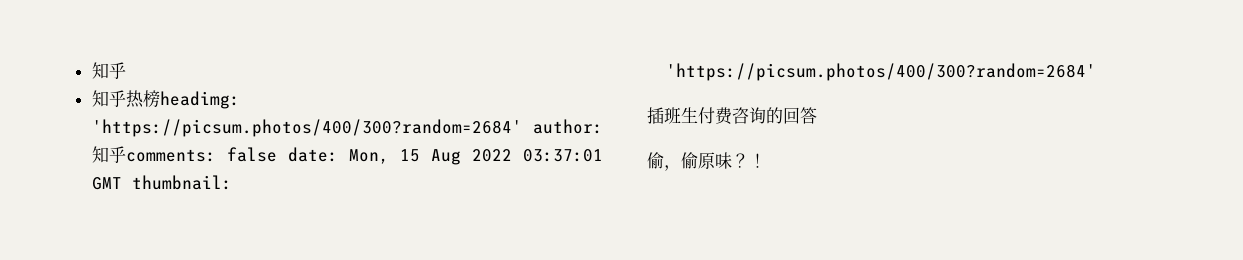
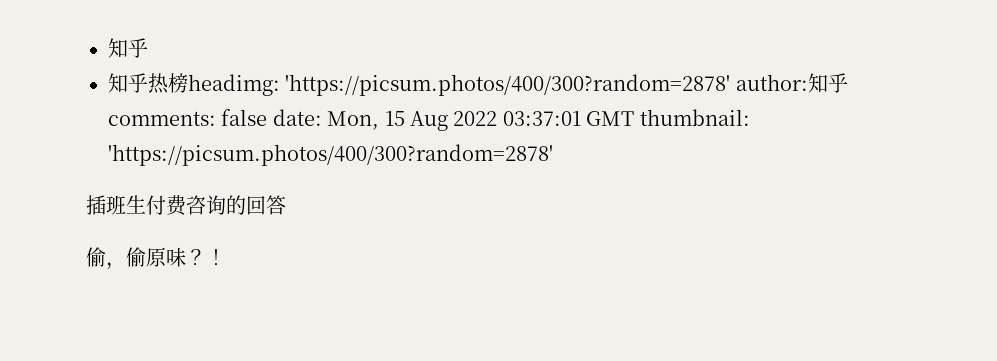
[91,119,522,137] 'https://picsum.photos/400/300?random=2684' -> [285,74,731,96] 'https://picsum.photos/400/300?random=2878'
[665,63,1096,81] 'https://picsum.photos/400/300?random=2684' -> [108,144,553,166] 'https://picsum.photos/400/300?random=2878'

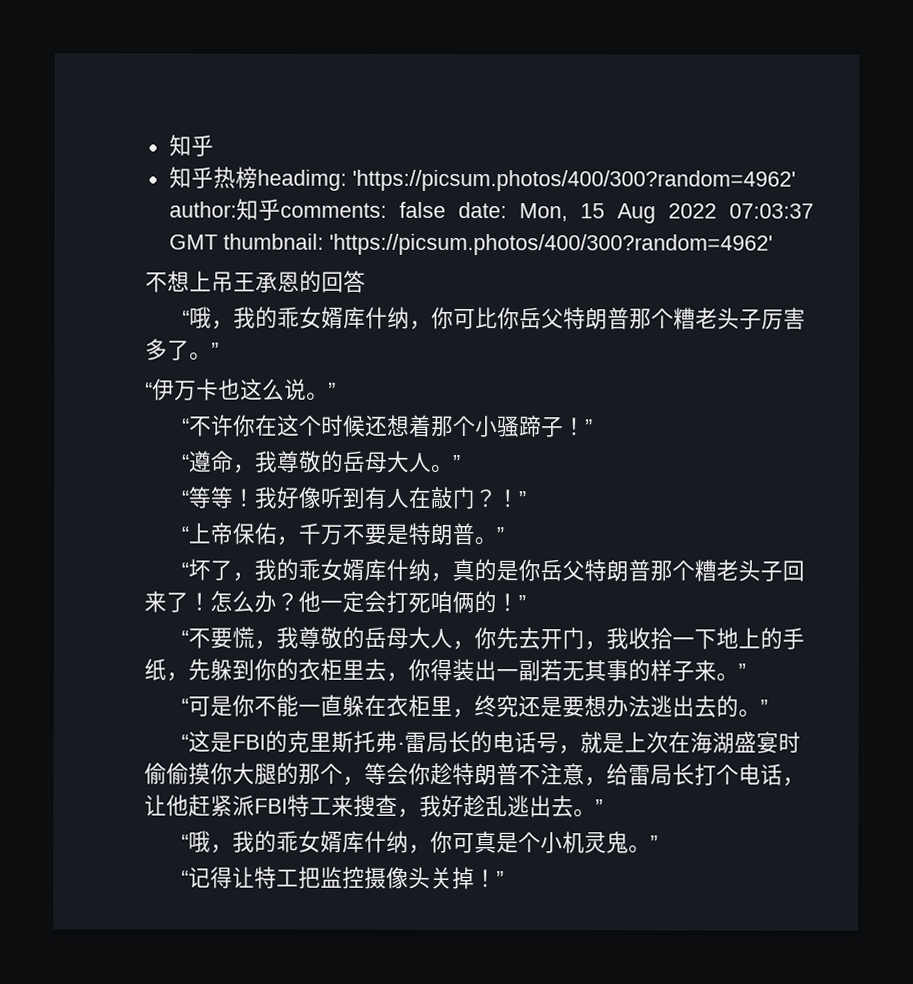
[285,74,731,96] 'https://picsum.photos/400/300?random=2878' -> [351,169,796,192] 'https://picsum.photos/400/300?random=4962'
[502,111,581,126] 03:37:01 -> [729,203,814,219] 07:03:37
[108,144,553,166] [86,195,286,216] [86,247,226,270] 'https://picsum.photos/400/300?random=2878' // 插班生付费咨询的回答 // 偷，偷原味？！ -> [328,233,773,256] [145,270,366,293] [181,306,806,330] [145,338,219,361] [145,378,336,401] [181,414,593,438] [181,450,461,474] [180,486,527,510] [180,522,504,546] [180,558,805,582] [144,590,526,614] [180,626,805,651] [144,658,746,682] [180,694,768,719] [180,730,801,755] [144,762,805,787] [144,794,603,818] [180,830,658,854] [180,866,504,890] 'https://picsum.photos/400/300?random=4962' // 不想上吊王承恩的回答 // “哦，我的乖女婿库什纳，你可比你岳父特朗普那个糟老头子厉害多了。” // “伊万卡也这么说。” // “不许你在这个时候还想着那个小骚蹄子！” // “遵命，我尊敬的岳母大人。” // “等等！我好像听到有人在敲门？！” // “上帝保佑，千万不要是特朗普。” // “坏了，我的乖女婿库什纳，真的是你岳父特朗普那个糟老头子回来了！怎么办？他一定会打死咱俩的！” // “不要慌，我尊敬的岳母大人，你先去开门，我收拾一下地上的手纸，先躲到你的衣柜里去，你得装出一副若无其事的样子来。” // “可是你不能一直躲在衣柜里，终究还是要想办法逃出去的。” // “这是FBI的克里斯托弗·雷局长的电话号，就是上次在海湖盛宴时偷偷摸你大腿的那个，等会你趁特朗普不注意，给雷局长打个电话，让他赶紧派FBI特工来搜查，我好趁乱逃出去。” // “哦，我的乖女婿库什纳，你可真是个小机灵鬼。” // “记得让特工把监控摄像头关掉！”

